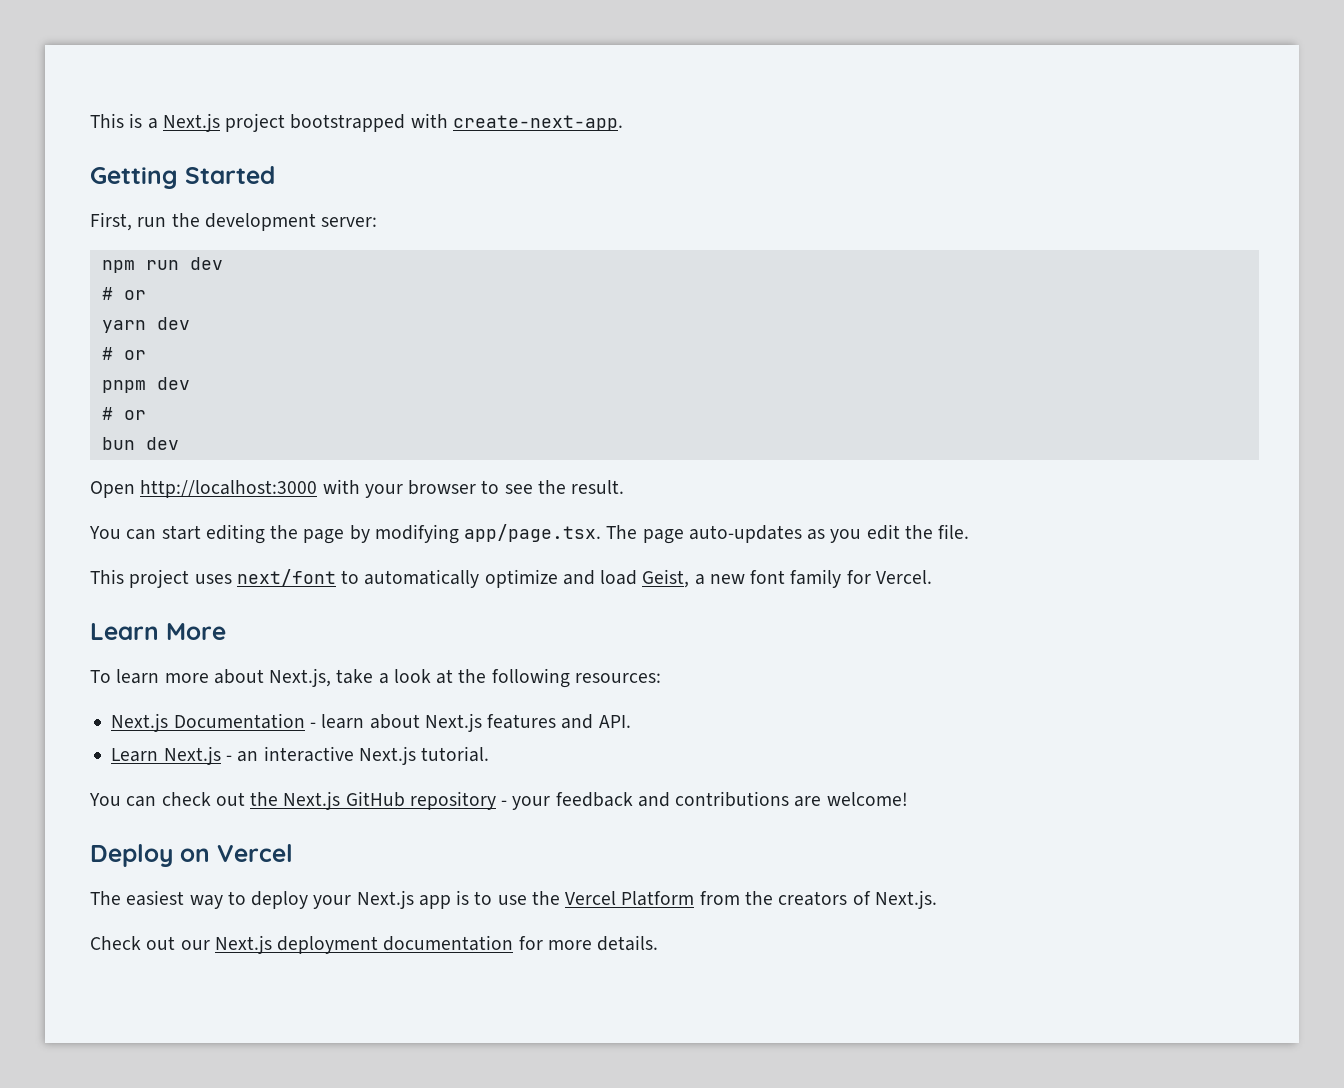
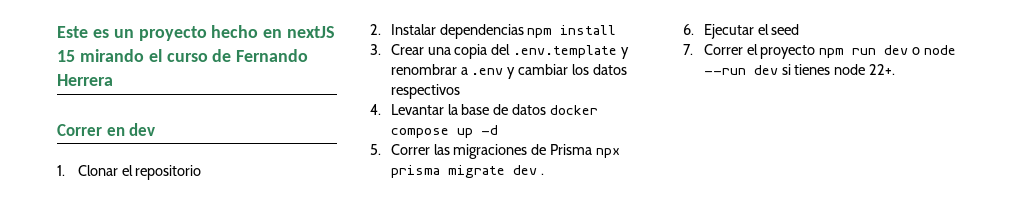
[90,113,623,132] [90,166,275,189] [90,212,378,231] [101,257,223,273] [101,287,146,300] [101,317,190,333] [101,347,146,360] [101,377,190,393] [101,407,146,420] [101,437,179,450] [90,479,625,498] [89,524,970,544] [90,569,932,588] [90,623,226,640] [90,668,661,688] [111,713,631,732] [111,746,490,765] [89,791,908,810] [90,844,293,867] [90,890,937,909] [90,935,659,954] This is a Next.js project bootstrapped with create-next-app. // Getting Started // First, run the development server: // npm run dev // # or // yarn dev // # or // pnpm dev // # or // bun dev // Open http://localhost:3000 with your browser to see the result. // You can start editing the page by modifying app/page.tsx. The page auto-updates as you edit the file. // This project uses next/font to automatically optimize and load Geist, a new font family for Vercel. // Learn More // To learn more about Next.js, take a look at the following resources: // Next.js Documentation - learn about Next.js features and API. // Learn Next.js - an interactive Next.js tutorial. // You can check out the Next.js GitHub repository - your feedback and contributions are welcome! // Deploy on Vercel // The easiest way to deploy your Next.js app is to use the Vercel Platform from the creators of Next.js. // Check out our Next.js deployment documentation for more details. -> [57,25,336,41] [57,49,309,62] [57,74,113,86] [57,123,156,136] [57,165,202,180] [370,24,617,39] [370,44,630,59] [390,64,628,79] [390,84,460,99] [370,104,599,115] [390,125,498,138] [370,144,621,159] [390,165,544,178] [683,24,800,39] [683,44,957,59] [703,64,896,75] Este es un proyecto hecho en nextJS 15 mirando el curso de Fernando Herrera // Correr en dev // 1. Clonar el repositorio // 2. Instalar dependencias npm install // 3. Crear una copia del .env.template y renombrar a .env y cambiar los datos respectivos // 4. Levantar la base de datos docker compose up -d // 5. Correr las migraciones de Prisma npx prisma migrate dev . // 6. Ejecutar el seed // 7. Correr el proyecto npm run dev o node --run dev si tienes node 22+.

